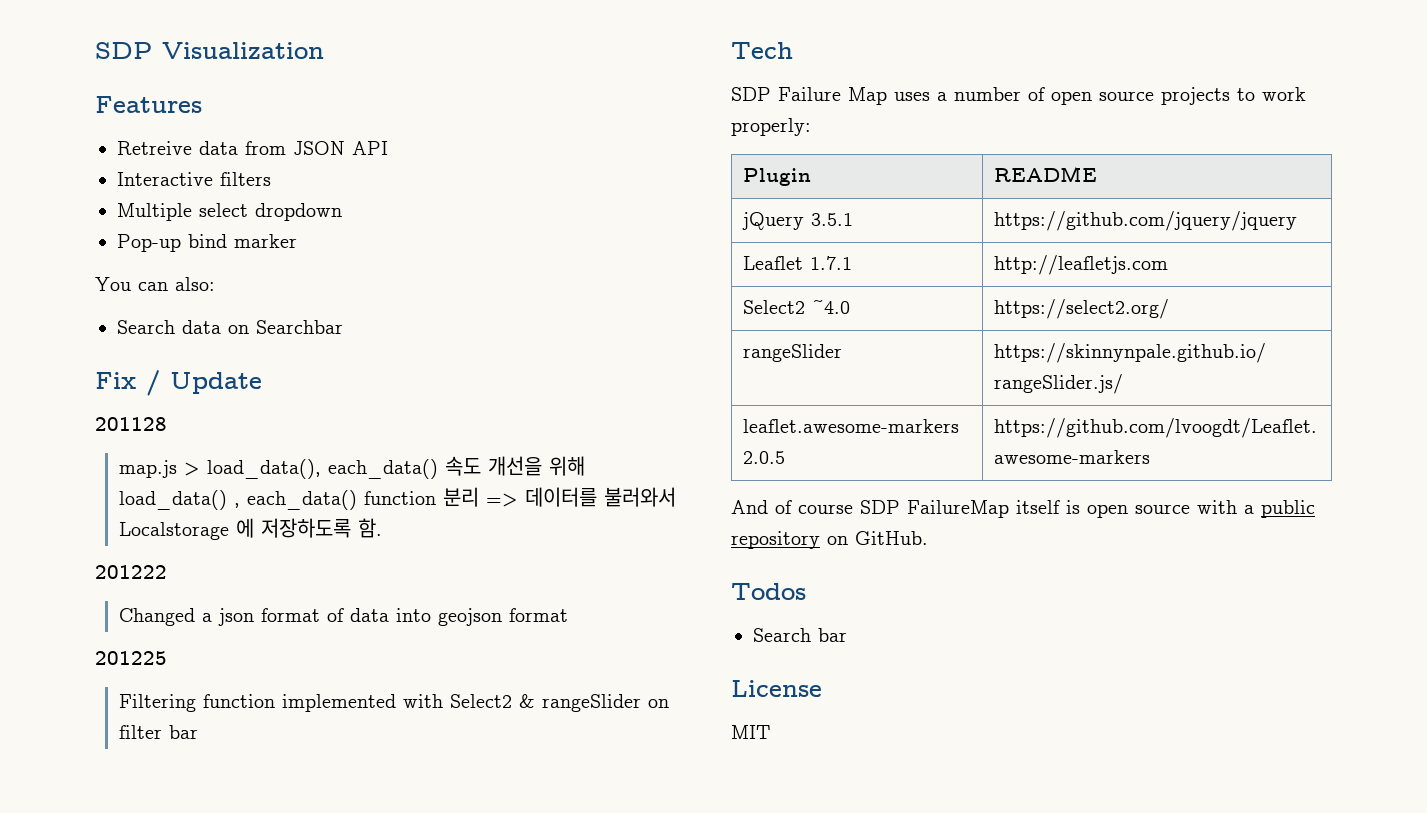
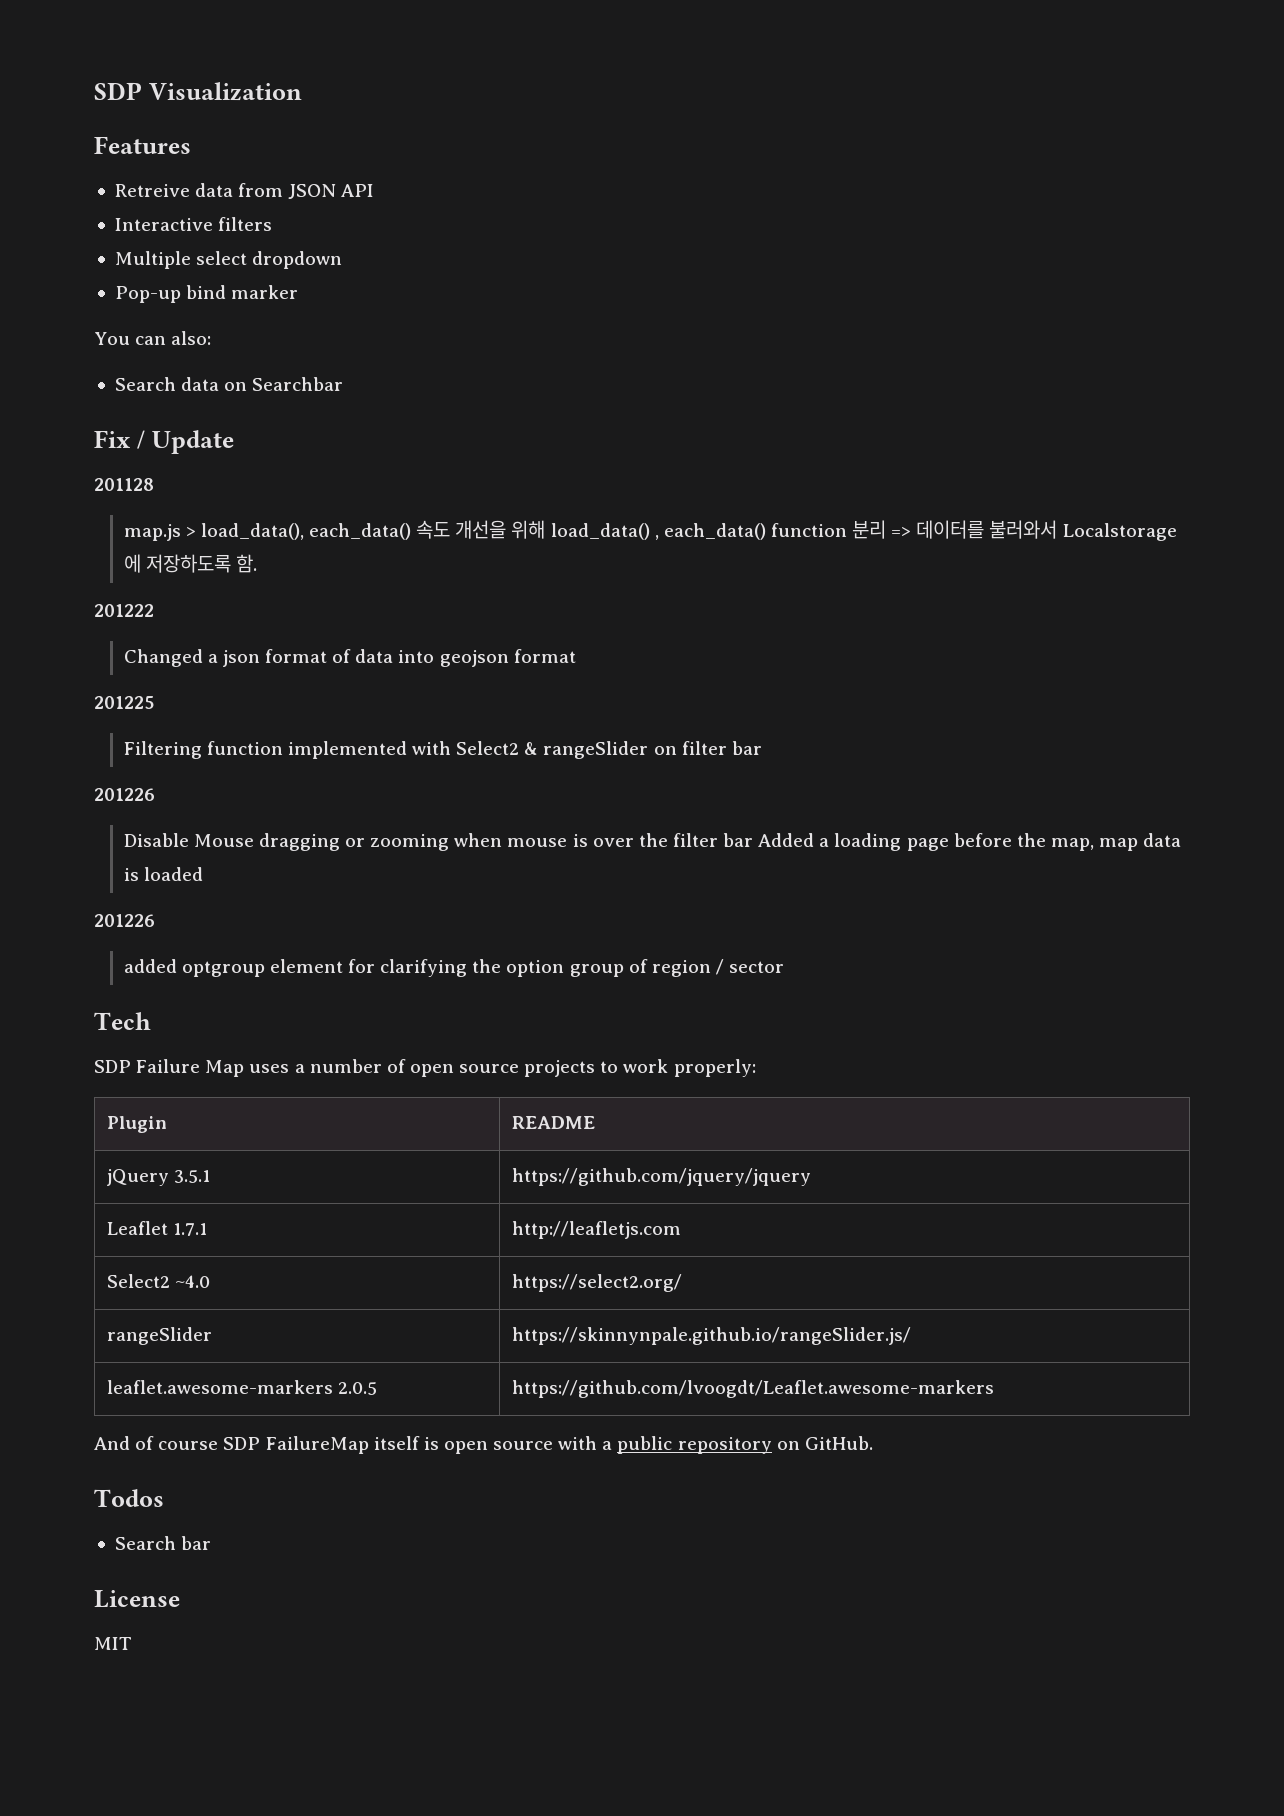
(199, 732) none -> [94,788,155,801] [123,833,1182,851] [123,867,203,881] [94,914,155,927] [123,959,785,977] // 201226 // Disable Mouse dragging or zooming when mouse is over the filter bar Added a loading page before the map, map data is loaded // 201226 // added optgroup element for clarifying the option group of region / sector

